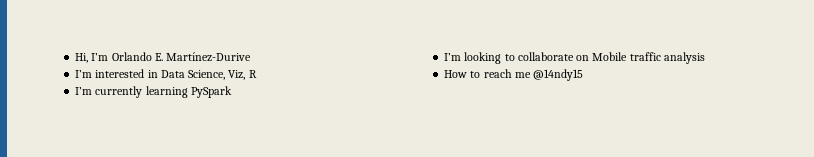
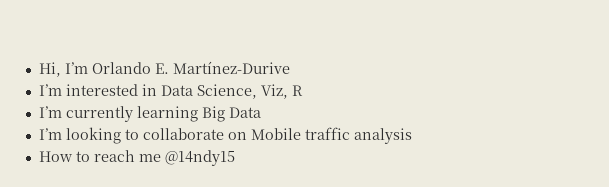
[190,86,232,98] PySpark -> [201,106,261,122] Big Data

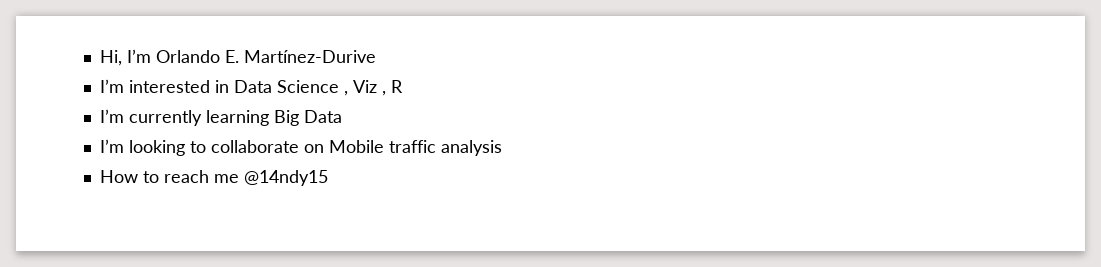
[196,84,288,99] Science, Viz, -> [276,80,386,96] Science , Viz ,

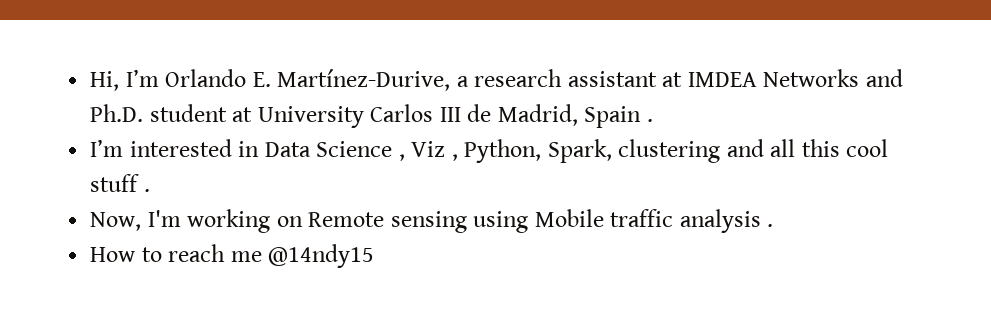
[243,50,376,63] Martínez-Durive -> [277,69,903,91] [90,104,653,128] Martínez-Durive, a research assistant at IMDEA Networks and Ph.D. student at University Carlos III de Madrid, Spain .
[390,80,403,93] [99,109,342,126] [99,139,324,156] R // I’m currently learning Big Data // I’m looking to collaborate on -> [464,139,889,163] [90,174,150,192] [90,209,529,233] Python, Spark, clustering and all this cool stuff . // Now, I'm working on Remote sensing using
(502, 148) none -> [767,224,774,227] .

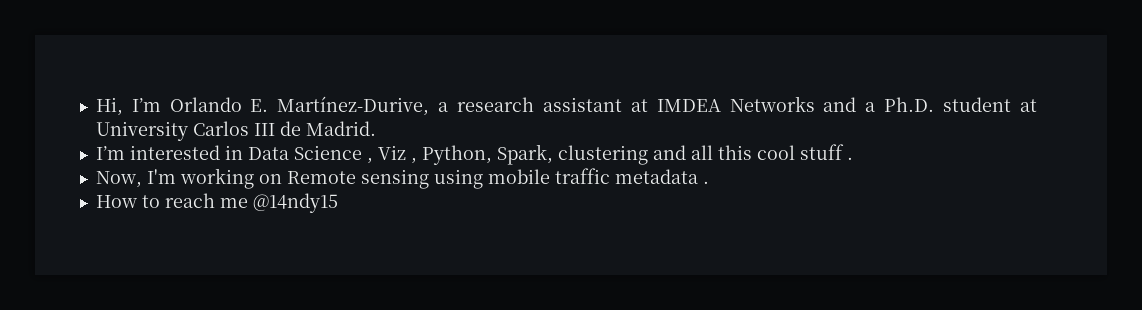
(903, 78) none -> [865,102,876,112] a
[497,104,653,128] Madrid, Spain . -> [305,121,376,136] Madrid.
[534,209,761,233] Mobile traffic analysis -> [487,168,698,184] mobile traffic metadata

